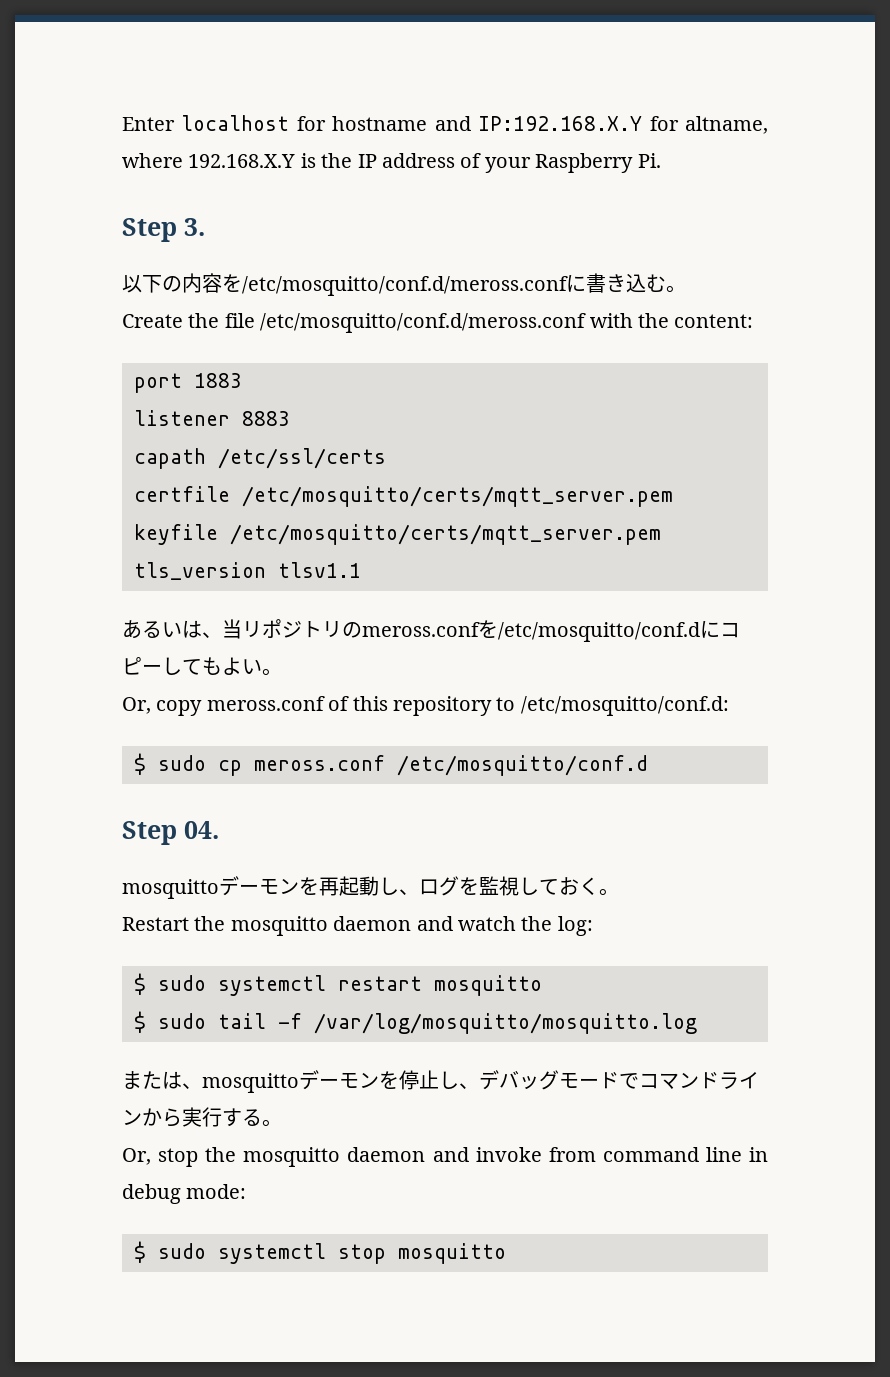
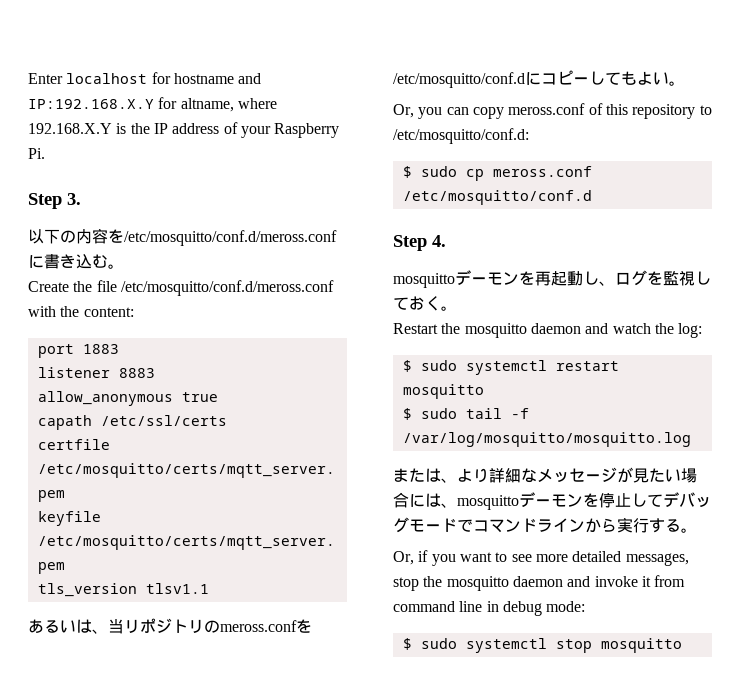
(290, 418) none -> [37,391,218,406] // allow_anonymous true
(151, 705) none -> [418,107,469,119] you can
[184,821,219,839] 04. -> [432,235,446,247] 4.
(202, 1086) none -> [457,467,697,483] [393,492,457,508] より詳細なメッセージが見たい場合には、
[459,1083,479,1089] 、 -> [647,494,663,507] て
(151, 1156) none -> [418,550,689,566] if you want to see more detailed messages,
(542, 1154) none -> [641,576,651,587] it

